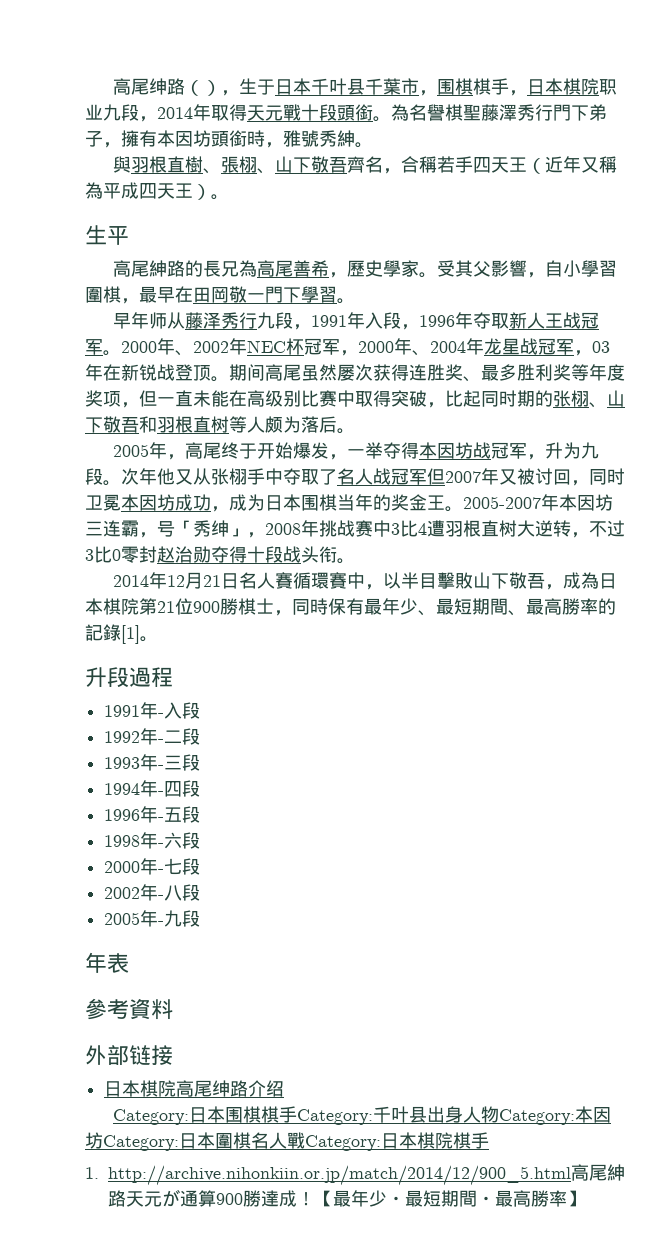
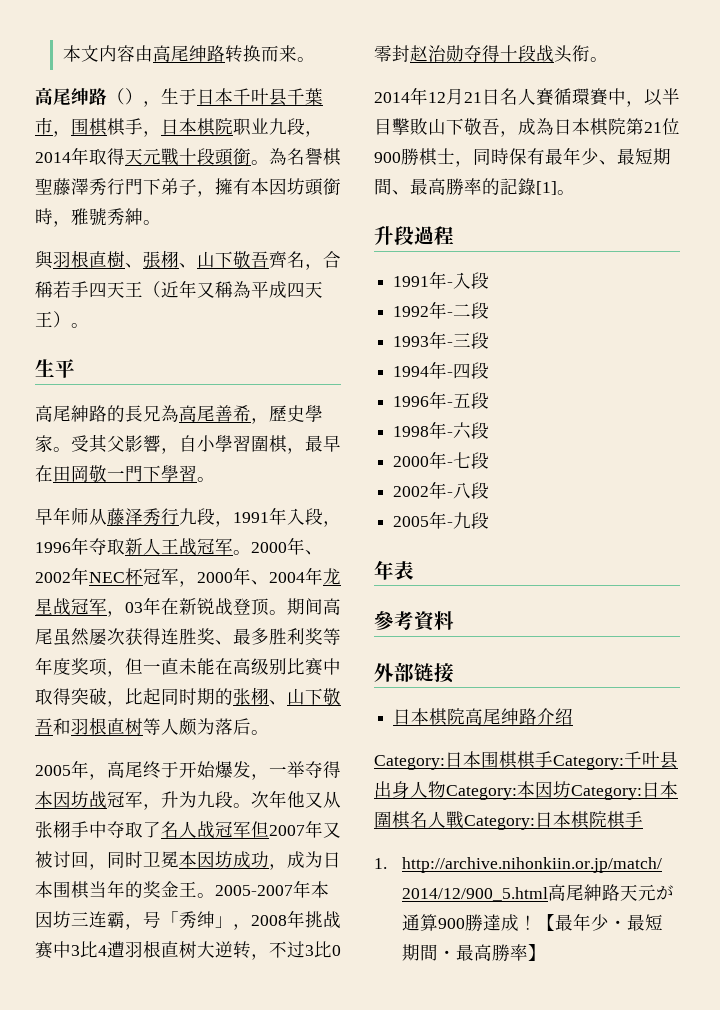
(112, 86) none -> [62,45,315,63] 本文内容由高尾绅路转换而来。 //

